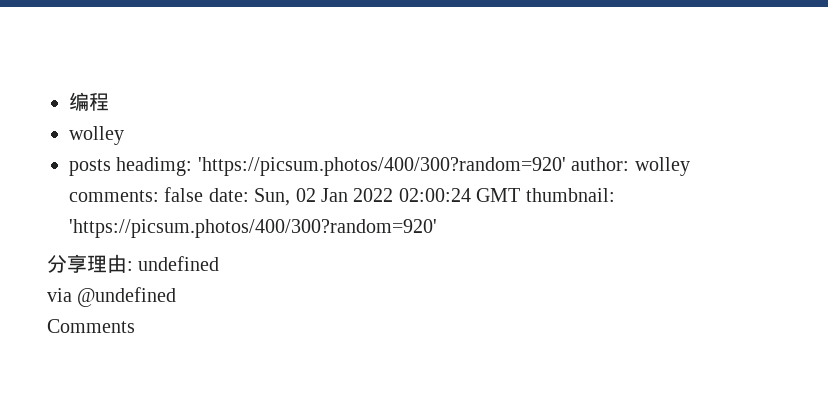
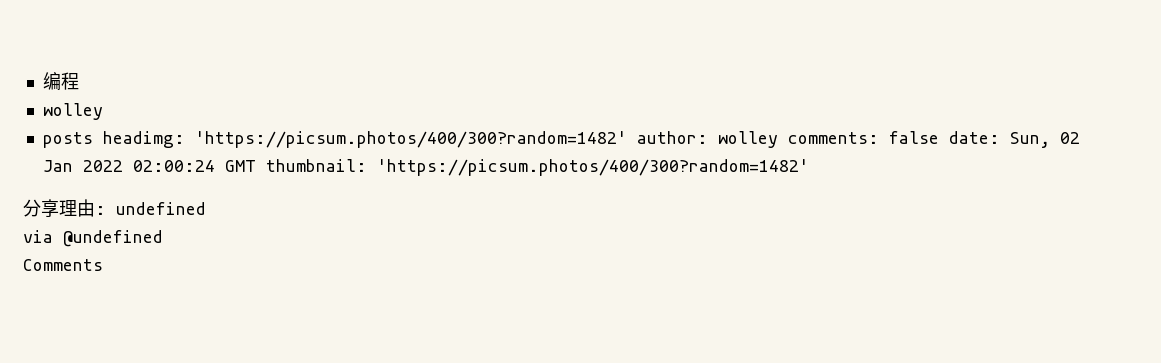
[197,157,566,176] 'https://picsum.photos/400/300?random=920' -> [194,131,627,148] 'https://picsum.photos/400/300?random=1482'
[69,219,437,238] 'https://picsum.photos/400/300?random=920' -> [376,159,809,176] 'https://picsum.photos/400/300?random=1482'

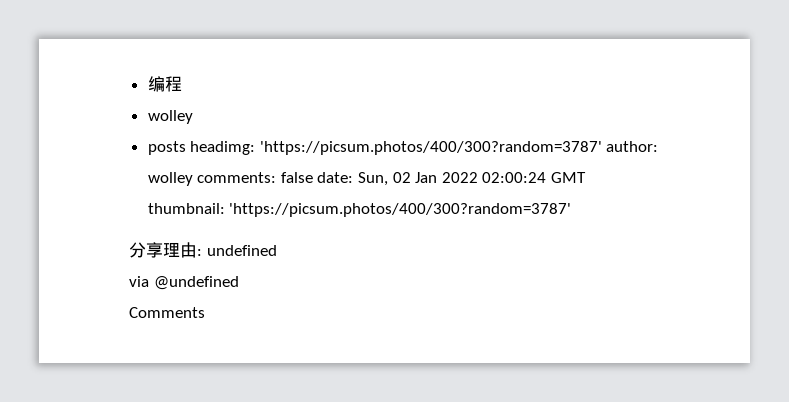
[194,131,627,148] 'https://picsum.photos/400/300?random=1482' -> [259,141,602,155] 'https://picsum.photos/400/300?random=3787'
[376,159,809,176] 'https://picsum.photos/400/300?random=1482' -> [229,203,572,217] 'https://picsum.photos/400/300?random=3787'

